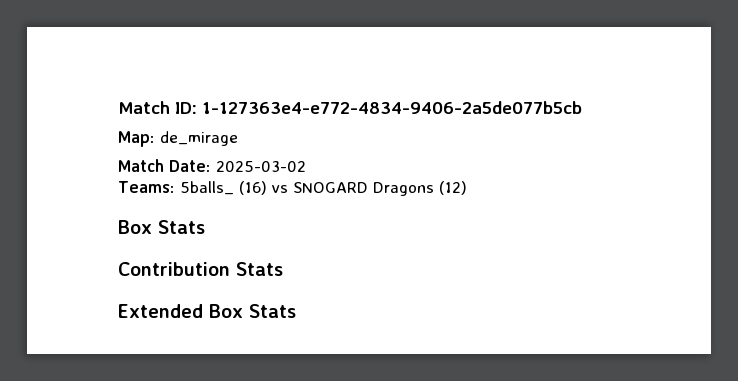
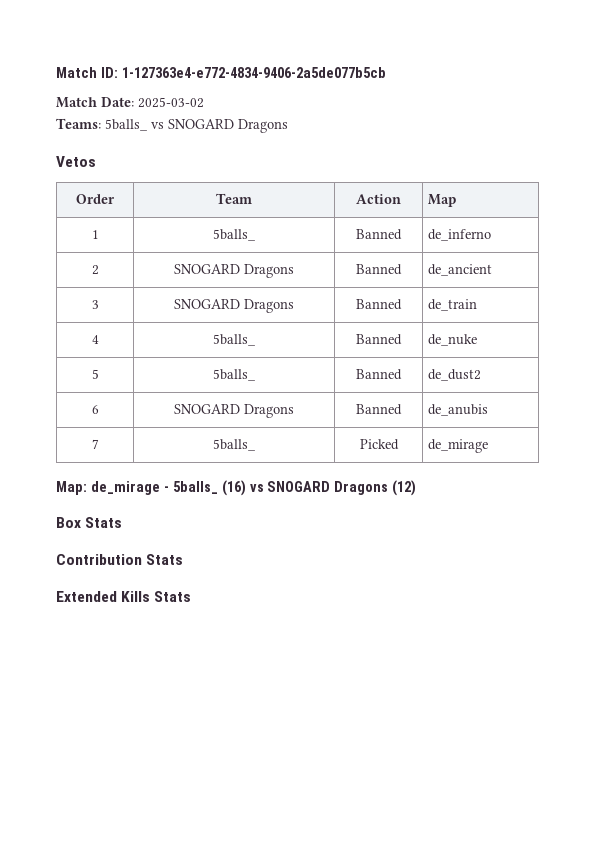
[118,131,238,147] // Map: de_mirage -> (386, 72) none
(234, 188) none -> [151,119,288,133] [56,156,96,167] [76,194,115,204] [216,193,252,204] [356,194,401,204] [428,194,457,207] [91,230,99,239] [213,229,256,241] [356,229,402,240] [428,229,492,241] [91,265,99,275] [174,264,294,278] [356,264,402,275] [428,264,493,276] [91,300,99,309] [174,299,294,313] [356,299,402,310] [428,299,478,311] [91,335,99,344] [213,334,256,346] [356,334,402,345] [428,334,478,346] [91,369,99,379] [213,369,256,381] [356,369,402,380] [428,369,482,381] [91,405,99,414] [174,404,294,418] [356,404,402,415] [428,404,489,416] [91,439,99,449] [213,439,256,451] [359,439,399,450] [428,439,489,453] [56,481,218,495] vs SNOGARD Dragons // Vetos // Order | Team | Action | Map // 1 | 5balls_ | Banned | de_inferno // 2 | SNOGARD Dragons | Banned | de_ancient // 3 | SNOGARD Dragons | Banned | de_train // 4 | 5balls_ | Banned | de_nuke // 5 | 5balls_ | Banned | de_dust2 // 6 | SNOGARD Dragons | Banned | de_anubis // 7 | 5balls_ | Picked | de_mirage // Map: de_mirage - 5balls_
[209,304,243,318] Box -> [121,591,151,602] Kills

